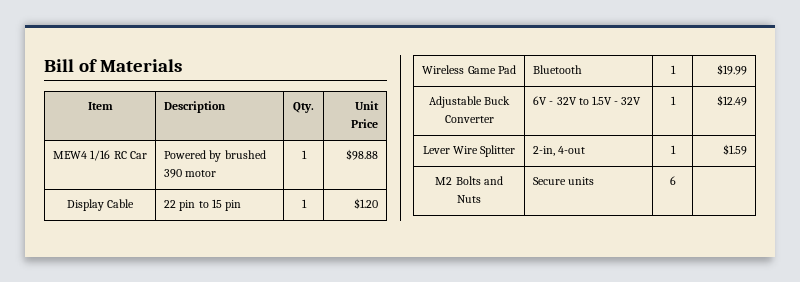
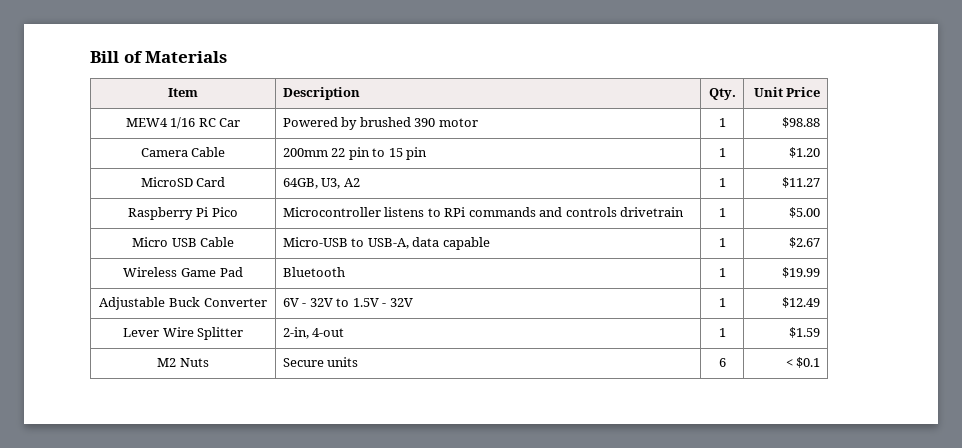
[66,199,135,211] Display Cable | -> [140,147,226,157] [282,148,328,157] Camera Cable | 200mm
(378, 203) none -> [140,177,226,187] [282,178,360,189] [718,178,726,187] [782,177,821,188] [128,207,238,220] [282,207,685,217] [718,208,726,217] [789,207,821,218] [131,237,235,247] [282,237,490,250] [718,238,726,247] [789,237,821,248] // MicroSD Card | 64GB, U3, A2 | 1 | $11.27 // Raspberry Pi Pico | Microcontroller listens to RPi commands and controls drivetrain | 1 | $5.00 // Micro USB Cable | Micro-USB to USB-A, data capable | 1 | $2.67
[455,176,503,185] Bolts and -> (177, 362) none
(676, 180) none -> [785,357,821,368] < $0.1

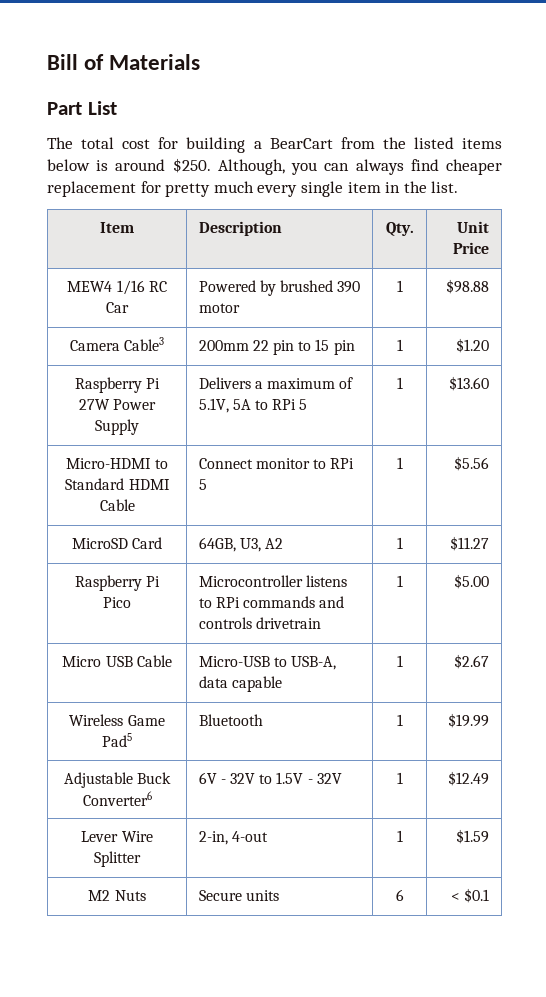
(228, 57) none -> [47,101,117,115] [47,137,503,153] [47,158,502,175] [47,181,459,197] // Part List // The total cost for building a BearCart from the listed items below is around $250. Although, you can always find cheaper replacement for pretty much every single item in the list.
[191,147,226,157] Cable -> [124,337,165,351] Cable3
(821, 152) none -> [74,377,161,393] [78,399,157,410] [95,419,139,435] [198,377,354,389] [198,398,308,413] [396,377,403,389] [449,376,490,391] [66,458,168,469] [65,478,170,490] [99,499,135,511] [198,458,355,469] [198,479,207,490] [396,457,403,469] [454,456,490,471] // Raspberry Pi 27W Power Supply | Delivers a maximum of 5.1V, 5A to RPi 5 | 1 | $13.60 // Micro-HDMI to Standard HDMI Cable | Connect monitor to RPi 5 | 1 | $5.56
[219,267,243,277] Pad -> [102,733,132,747] Pad5
[203,298,267,307] Converter -> [82,791,152,806] Converter6

